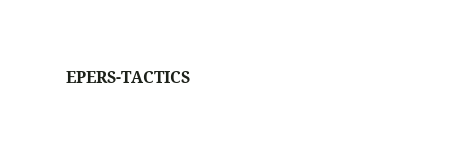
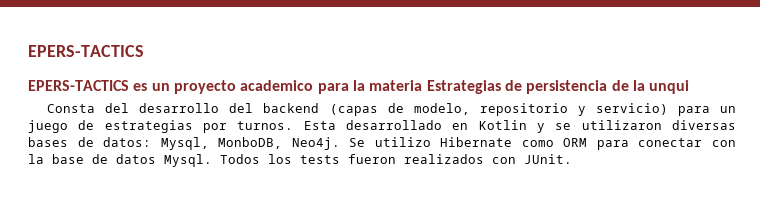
[66,71,190,83] EPERS-TACTICS -> [28,45,144,57] [28,80,690,94] [47,103,737,116] [28,120,737,133] [28,137,736,150] [28,154,572,167] EPERS-TACTICS // EPERS-TACTICS es un proyecto academico para la materia Estrategias de persistencia de la unqui // Consta del desarrollo del backend (capas de modelo, repositorio y servicio) para un juego de estrategias por turnos. Esta desarrollado en Kotlin y se utilizaron diversas bases de datos: Mysql, MonboDB, Neo4j. Se utilizo Hibernate como ORM para conectar con la base de datos Mysql. Todos los tests fueron realizados con JUnit.

